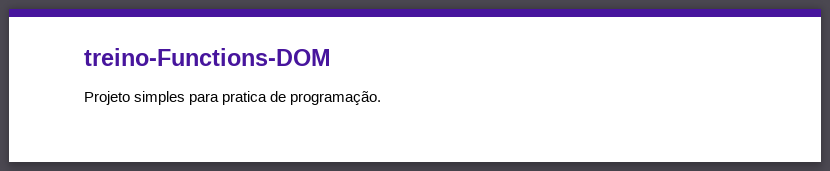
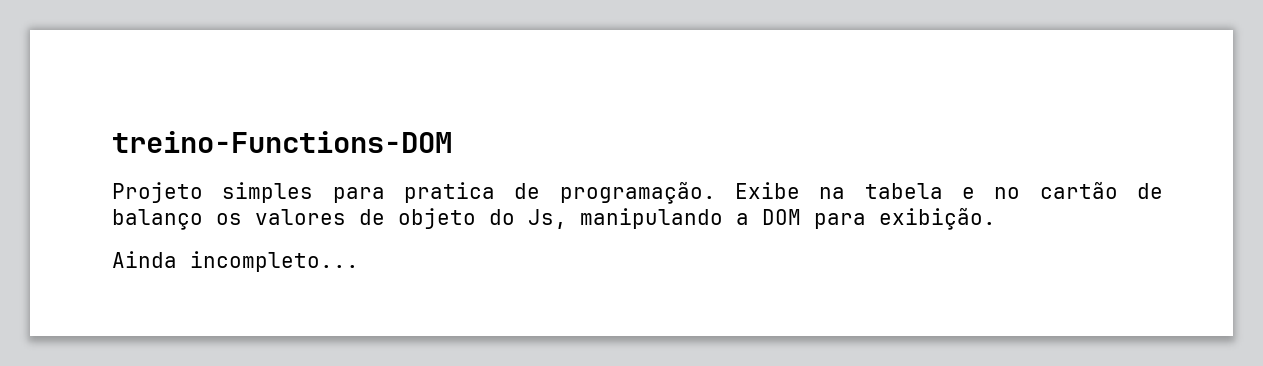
(382, 98) none -> [734,181,1163,199] [112,207,996,230] [112,251,359,272] Exibe na tabela e no cartão de balanço os valores de objeto do Js, manipulando a DOM para exibição. // Ainda incompleto...

